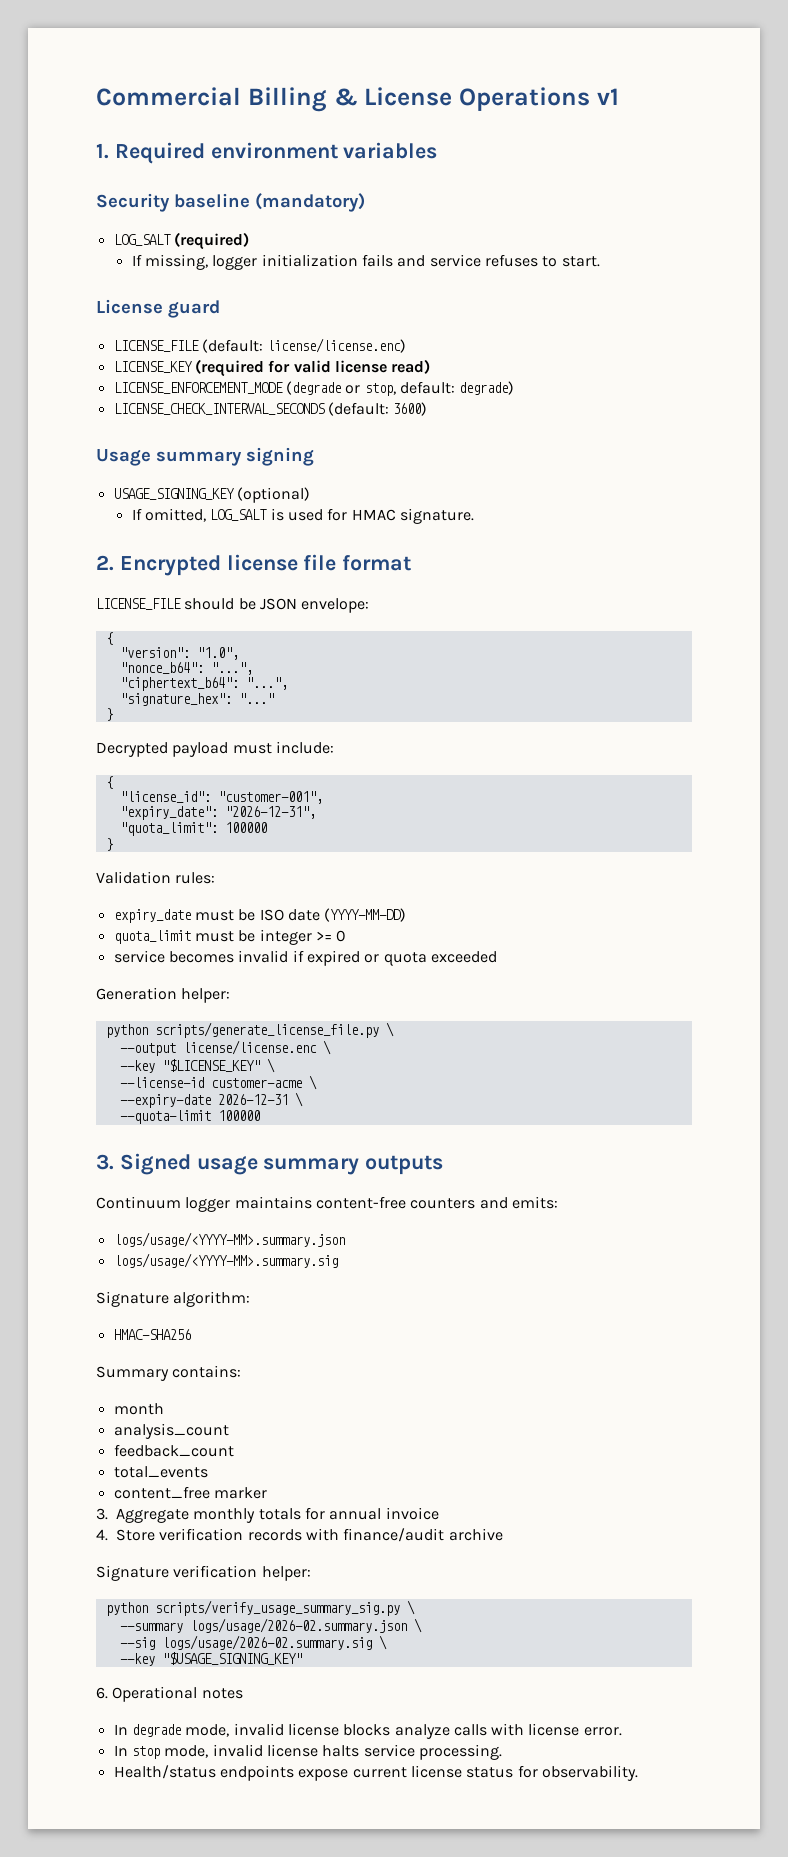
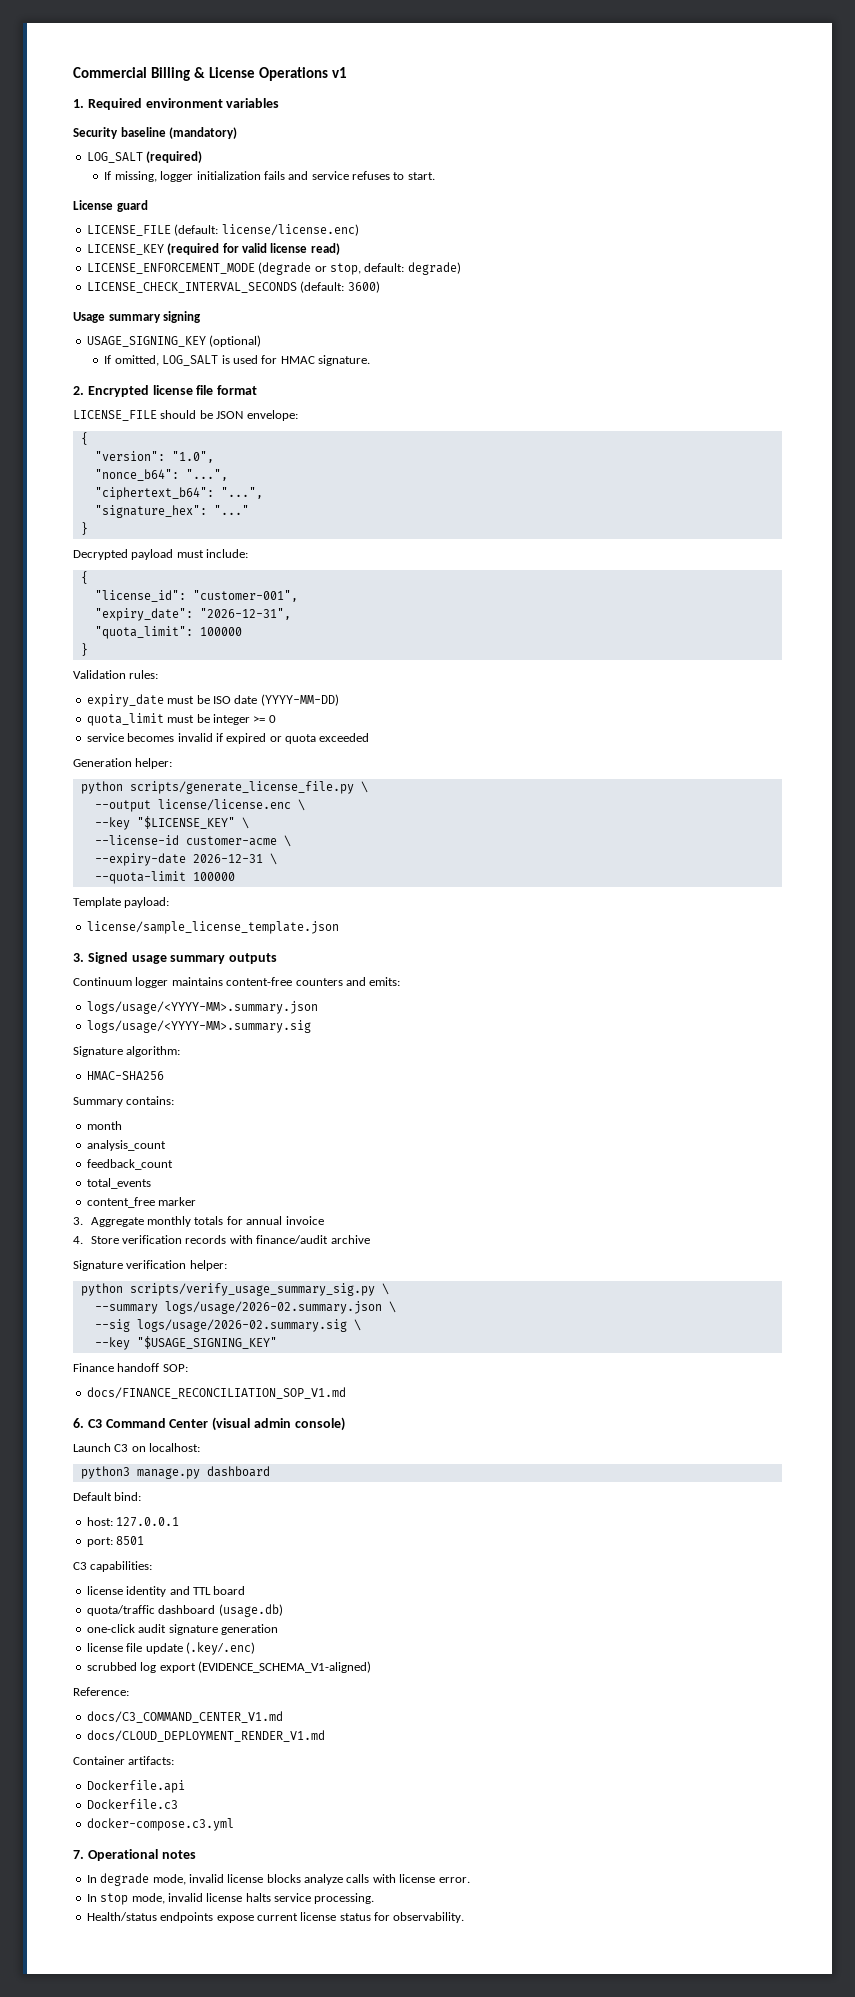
(260, 1115) none -> [73,897,170,908] [86,921,339,934] // Template payload: // license/sample_license_template.json
[96,1687,108,1699] 6. -> [73,1363,188,1372] [86,1387,346,1399] [73,1417,345,1431] [73,1443,201,1452] [80,1466,270,1479] [73,1492,142,1501] [86,1517,180,1527] [86,1536,145,1547] [73,1561,153,1572] [86,1586,246,1597] [86,1604,283,1617] [86,1624,278,1635] [86,1642,255,1655] [86,1661,371,1673] [73,1687,129,1696] [86,1711,283,1723] [86,1730,325,1742] [73,1756,175,1765] [86,1780,185,1793] [86,1799,178,1809] [86,1818,234,1831] [73,1850,84,1859] Finance handoff SOP: // docs/FINANCE_RECONCILIATION_SOP_V1.md // 6. C3 Command Center (visual admin console) // Launch C3 on localhost: // python3 manage.py dashboard // Default bind: // host: 127.0.0.1 // port: 8501 // C3 capabilities: // license identity and TTL board // quota/traffic dashboard (usage.db) // one-click audit signature generation // license file update (.key/.enc) // scrubbed log export (EVIDENCE_SCHEMA_V1-aligned) // Reference: // docs/C3_COMMAND_CENTER_V1.md // docs/CLOUD_DEPLOYMENT_RENDER_V1.md // Container artifacts: // Dockerfile.api // Dockerfile.c3 // docker-compose.c3.yml // 7.

